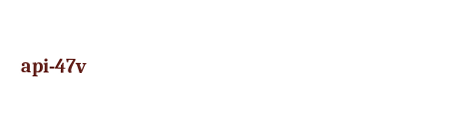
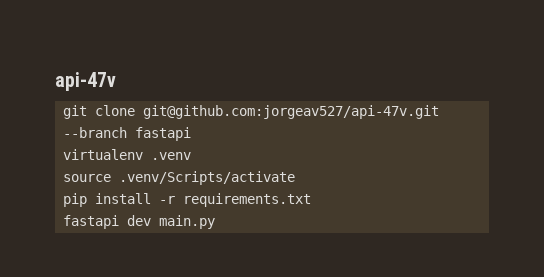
(88, 68) none -> [63,105,440,119] [63,127,192,141] [63,149,192,160] [63,171,296,185] [63,193,312,207] [63,215,216,229] // git clone git@github.com:jorgeav527/api-47v.git --branch fastapi // virtualenv .venv // source .venv/Scripts/activate // pip install -r requirements.txt // fastapi dev main.py

